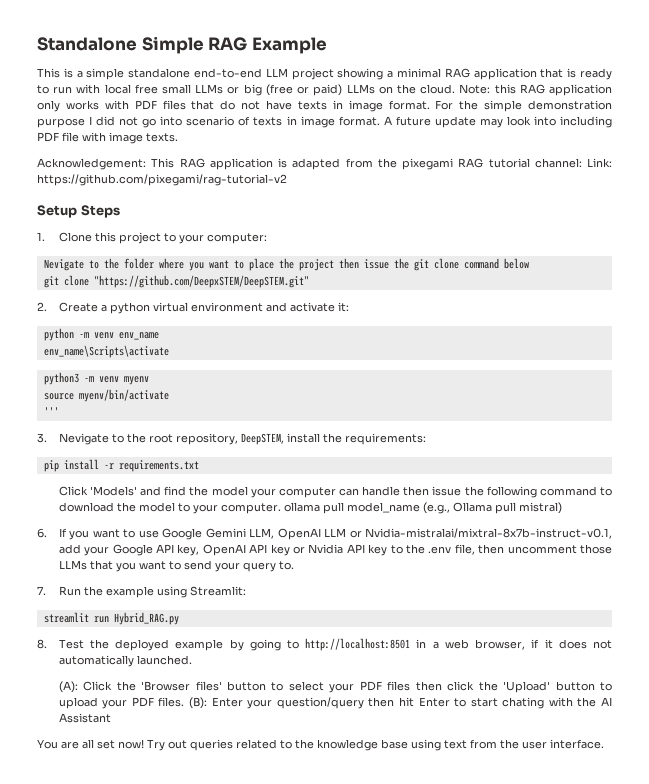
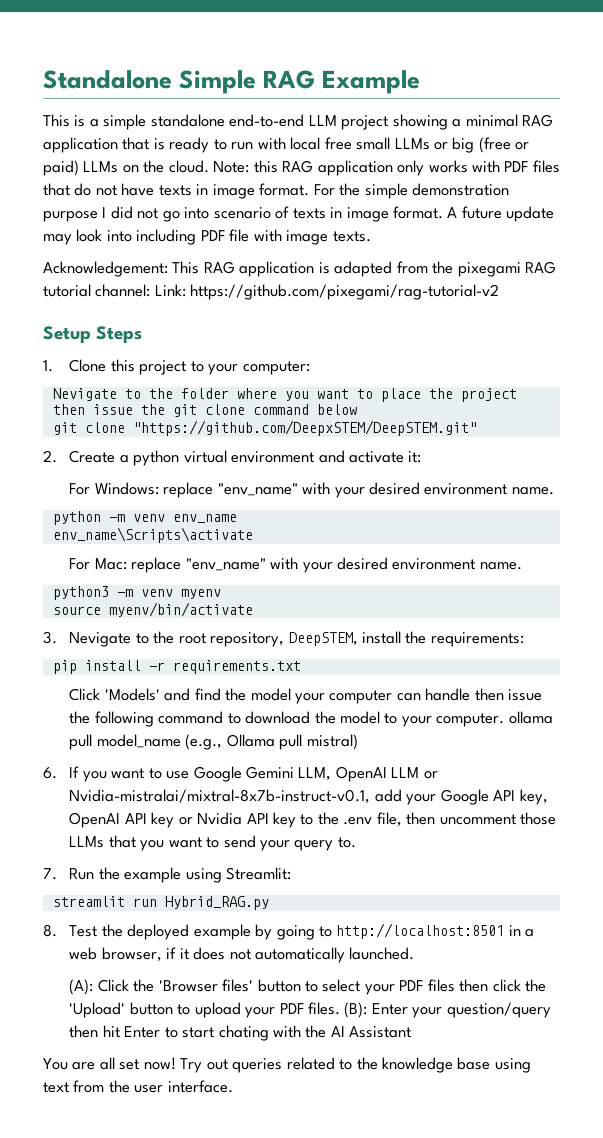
(349, 307) none -> [69,482,554,498] // For Windows: replace "env_name" with your desired environment name.
(169, 351) none -> [69,557,522,573] // For Mac: replace "env_name" with your desired environment name.
[43,407,59,416] // ''' -> (253, 609) none

